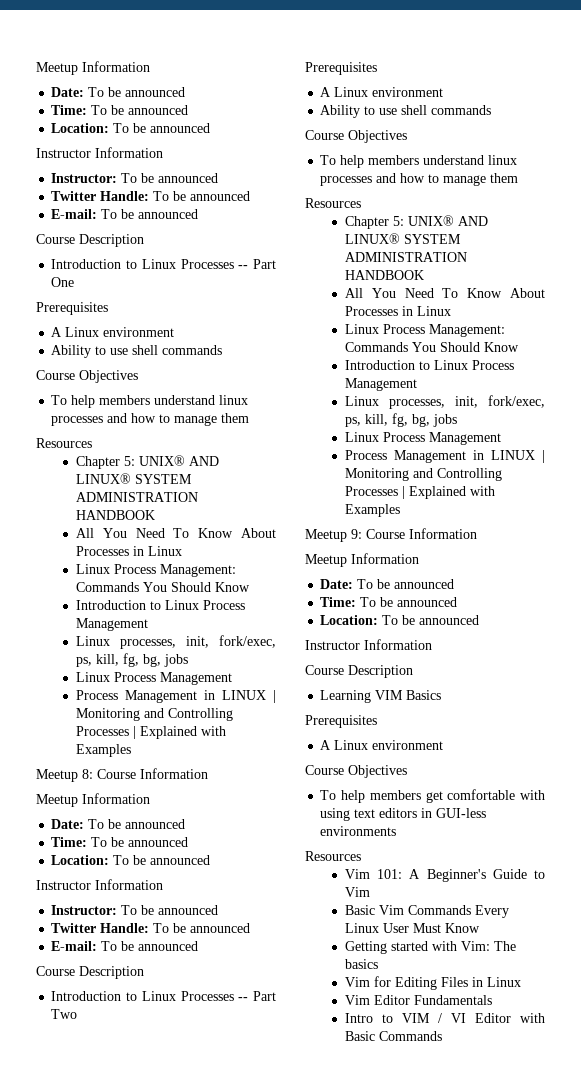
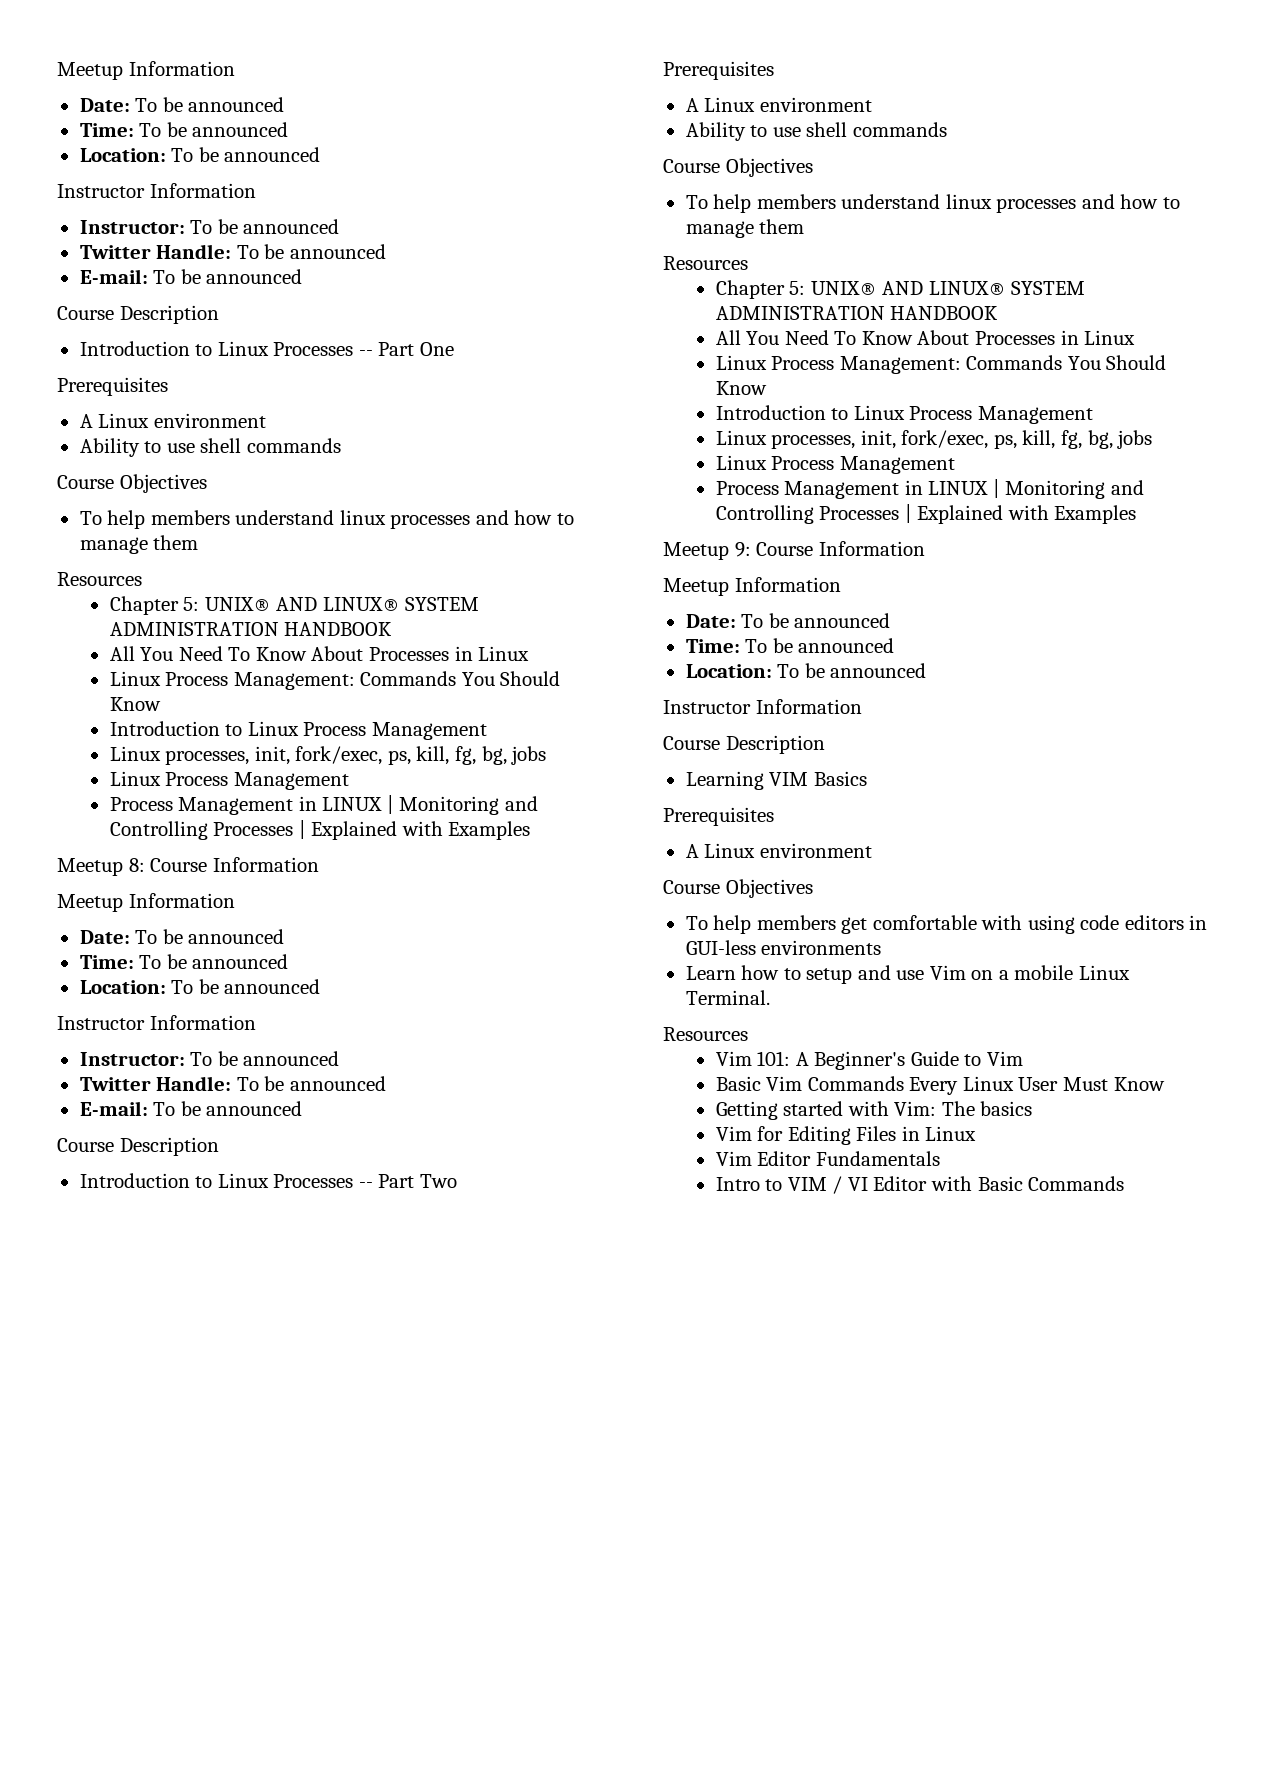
[354,809,376,818] text -> [1080,915,1120,930] code
(397, 831) none -> [685,965,1130,984] [685,990,770,1005] // Learn how to setup and use Vim on a mobile Linux Terminal.

